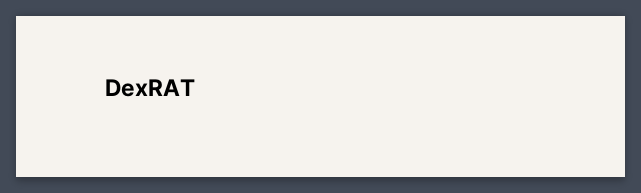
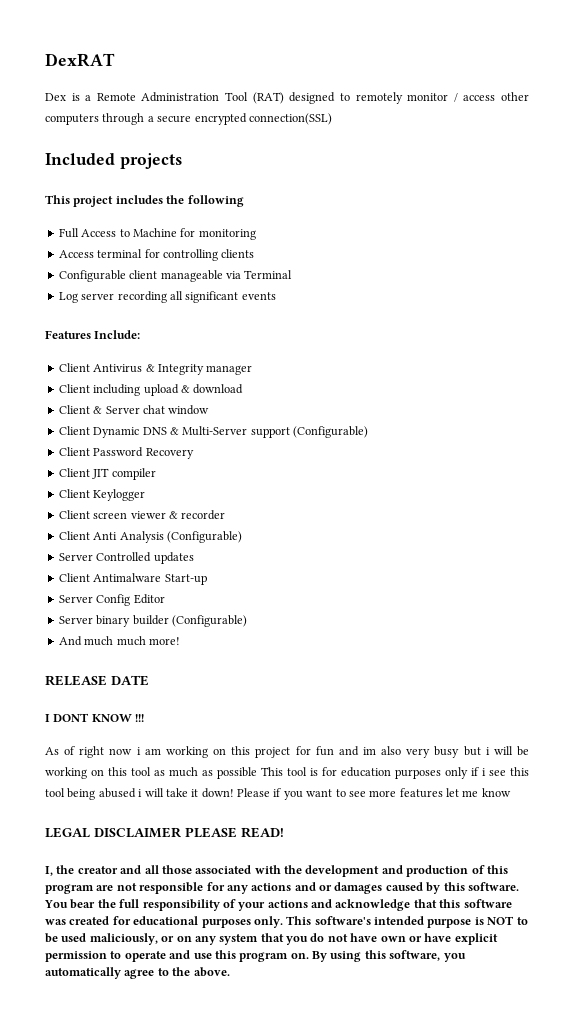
(195, 88) none -> [45,92,530,104] [45,113,332,125] [45,153,182,169] [45,195,244,207] [58,228,256,240] [58,249,255,261] [58,270,293,282] [58,291,276,303] [45,330,141,339] [58,363,253,375] [58,384,244,396] [58,405,210,415] [58,426,368,438] [58,447,194,459] [58,468,156,480] [58,489,146,501] [58,510,226,520] [58,531,242,543] [58,552,194,564] [58,573,207,585] [58,594,165,606] [58,615,247,627] [58,636,180,646] [45,675,149,686] [45,713,145,722] [45,746,529,758] [45,767,529,779] [45,788,511,800] [45,827,284,838] [45,865,508,877] [45,882,519,894] [44,899,512,911] [45,916,528,928] [45,933,498,945] [45,950,466,962] [45,967,230,979] // Dex is a Remote Administration Tool (RAT) designed to remotely monitor / access other computers through a secure encrypted connection(SSL) // Included projects // This project includes the following // Full Access to Machine for monitoring // Access terminal for controlling clients // Configurable client manageable via Terminal // Log server recording all significant events // Features Include: // Client Antivirus & Integrity manager // Client including upload & download // Client & Server chat window // Client Dynamic DNS & Multi-Server support (Configurable) // Client Password Recovery // Client JIT compiler // Client Keylogger // Client screen viewer & recorder // Client Anti Analysis (Configurable) // Server Controlled updates // Client Antimalware Start-up // Server Config Editor // Server binary builder (Configurable) // And much much more! // RELEASE DATE // I DONT KNOW !!! // As of right now i am working on this project for fun and im also very busy but i will be working on this tool as much as possible This tool is for education purposes only if i see this tool being abused i will take it down! Please if you want to see more features let me know // LEGAL DISCLAIMER PLEASE READ! // I, the creator and all those associated with the development and production of this program are not responsible for any actions and or damages caused by this software. You bear the full responsibility of your actions and acknowledge that this software was created for educational purposes only. This software's intended purpose is NOT to be used maliciously, or on any system that you do not have own or have explicit permission to operate and use this program on. By using this software, you automatically agree to the above.

